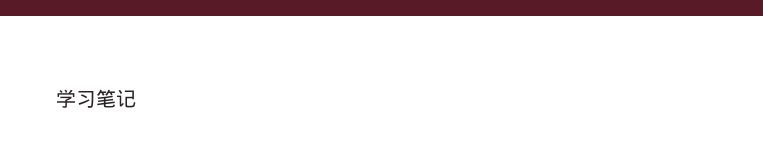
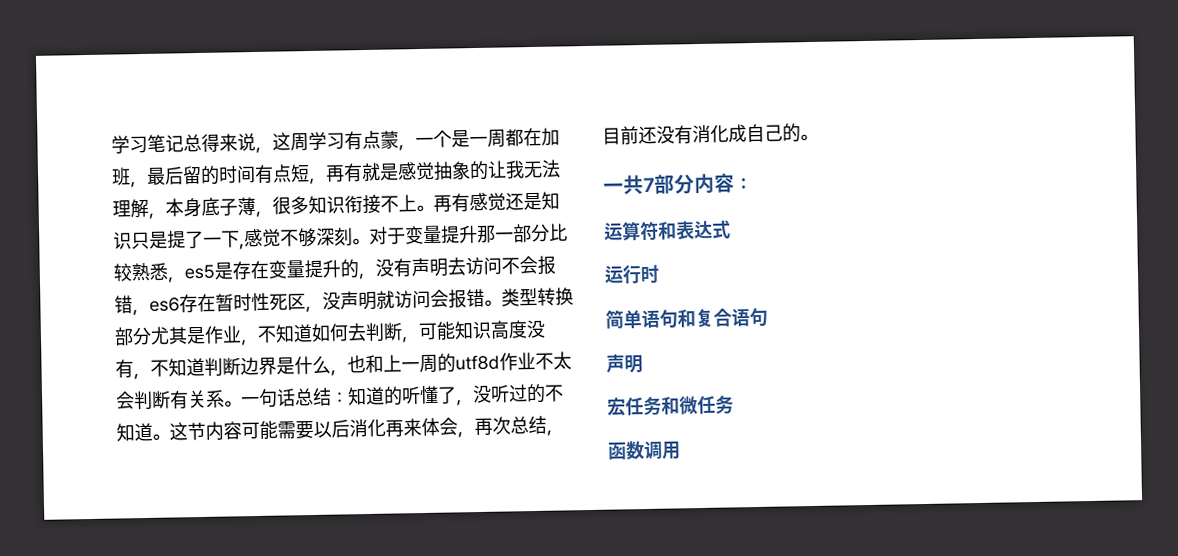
(136, 98) none -> [183,127,560,153] [111,159,561,188] [112,191,560,219] [113,223,568,250] [113,255,556,283] [114,287,574,316] [114,319,546,346] [115,351,572,380] [115,383,564,410] [116,415,564,442] [602,123,818,145] [603,173,753,195] [604,220,731,241] [604,264,660,285] [605,307,768,329] [606,353,643,374] [607,395,734,416] [607,440,681,460] 总得来说，这周学习有点蒙，一个是一周都在加班，最后留的时间有点短，再有就是感觉抽象的让我无法理解，本身底子薄，很多知识衔接不上。再有感觉还是知识只是提了一下,感觉不够深刻。对于变量提升那一部分比较熟悉，es5是存在变量提升的，没有声明去访问不会报错，es6存在暂时性死区，没声明就访问会报错。类型转换部分尤其是作业，不知道如何去判断，可能知识高度没有，不知道判断边界是什么，也和上一周的utf8d作业不太会判断有关系。一句话总结：知道的听懂了，没听过的不知道。这节内容可能需要以后消化再来体会，再次总结，目前还没有消化成自己的。 // 一共7部分内容： // 运算符和表达式 // 运行时 // 简单语句和复合语句 // 声明 // 宏任务和微任务 // 函数调用

